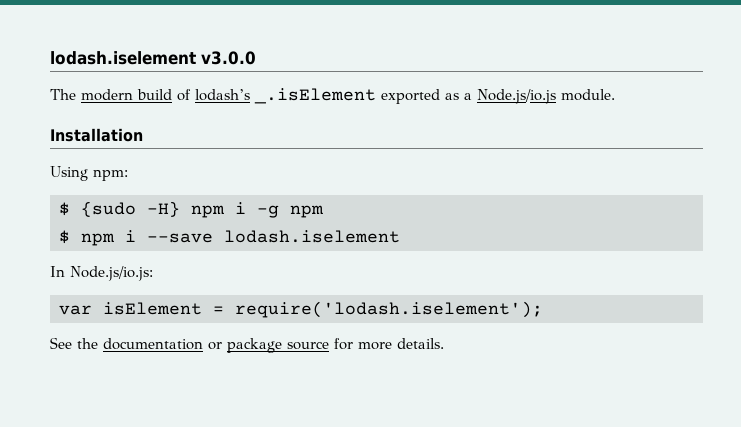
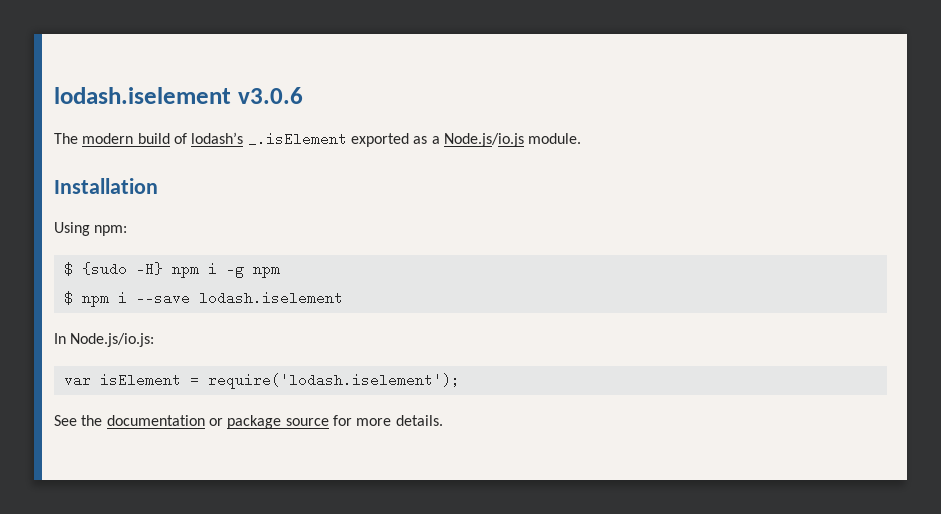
[50,51,256,65] lodash.iselement v3.0.0 -> [54,87,303,104] lodash.iselement v3.0.6

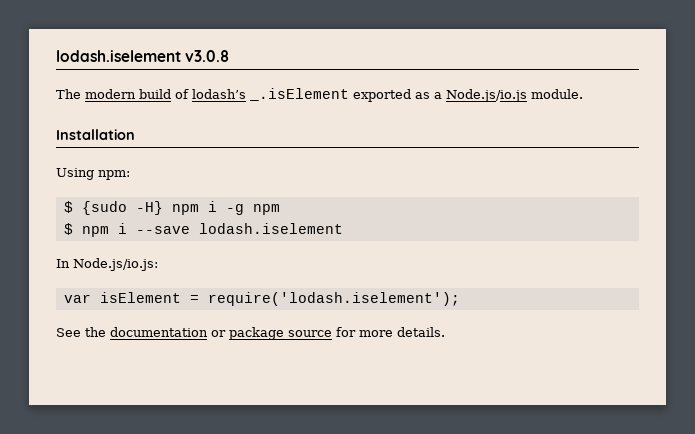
[54,87,303,104] lodash.iselement v3.0.6 -> [56,50,230,62] lodash.iselement v3.0.8

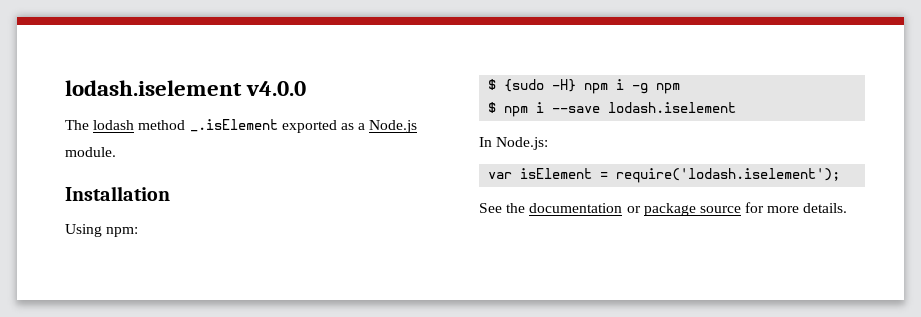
[56,50,230,62] lodash.iselement v3.0.8 -> [65,80,307,96] lodash.iselement v4.0.0
[85,89,246,99] modern build of lodash’s -> [93,120,186,130] lodash method
[446,89,527,102] Node.js/io.js -> [369,120,418,133] Node.js
[73,258,158,271] Node.js/io.js: -> [496,137,549,150] Node.js:

